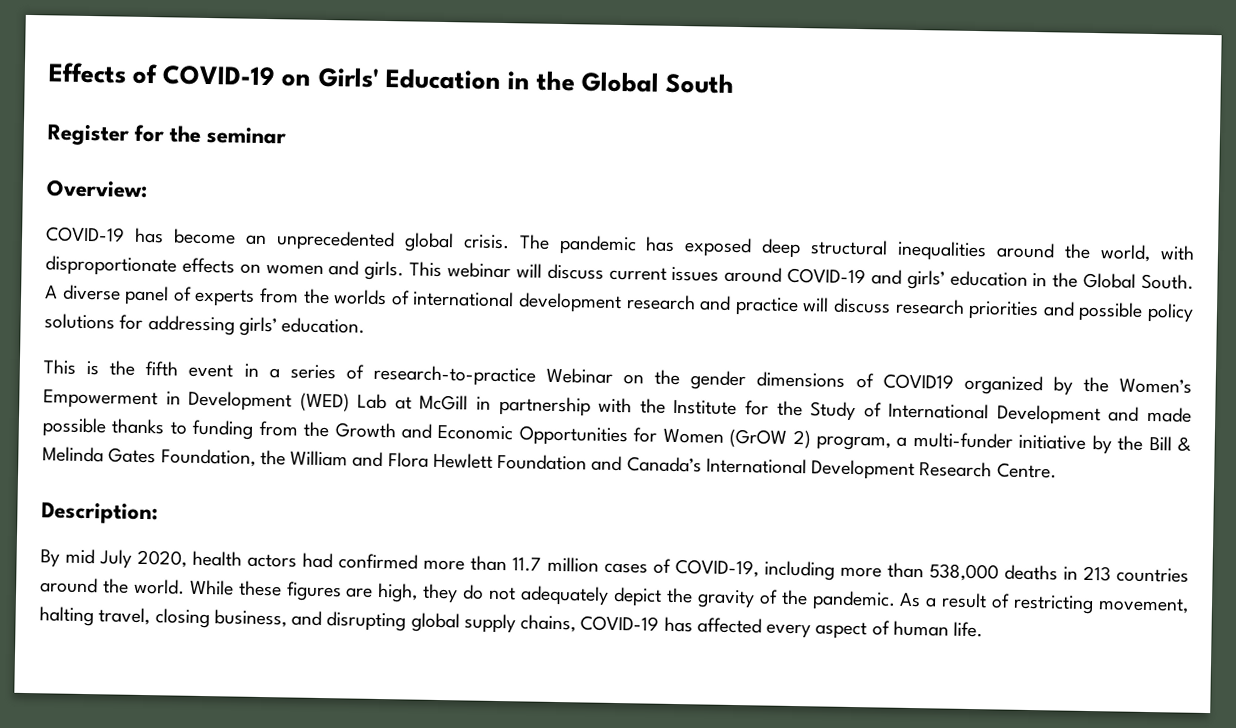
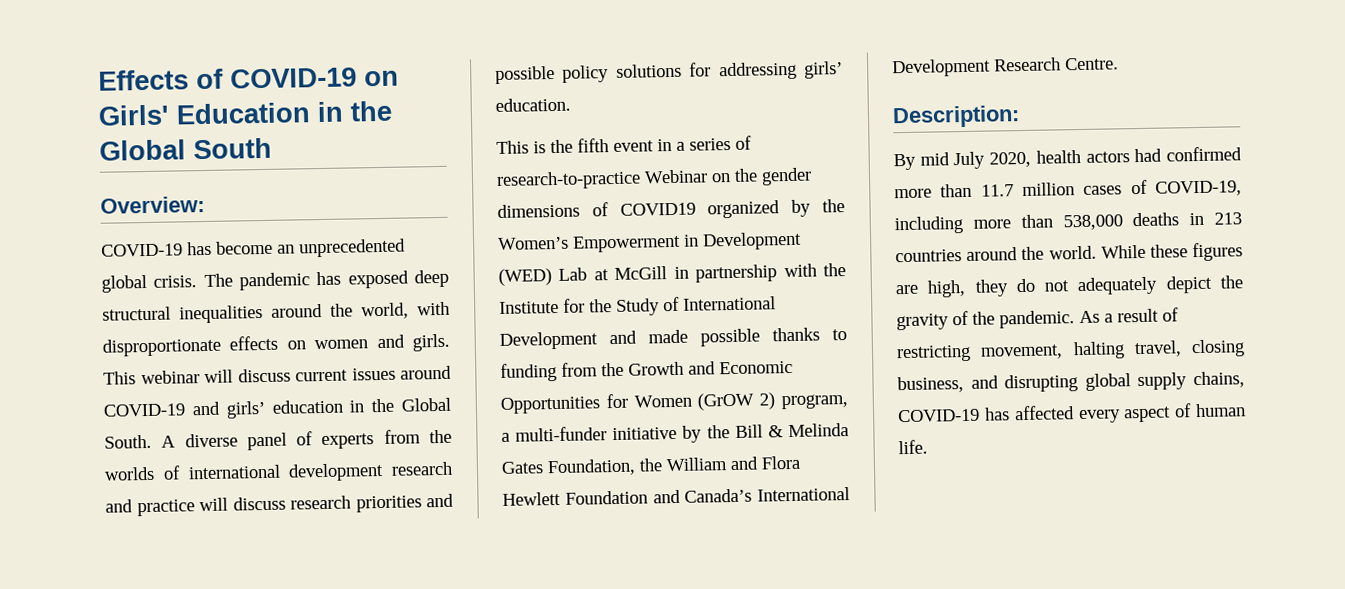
[47,124,287,146] // Register for the seminar -> (272, 148) none

